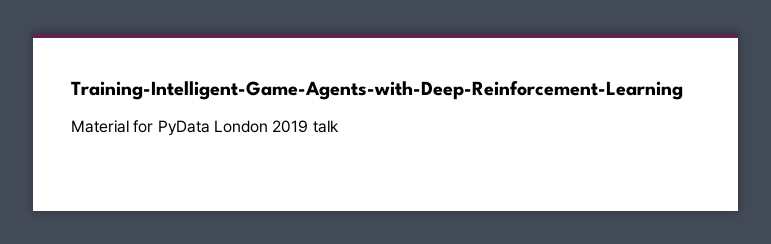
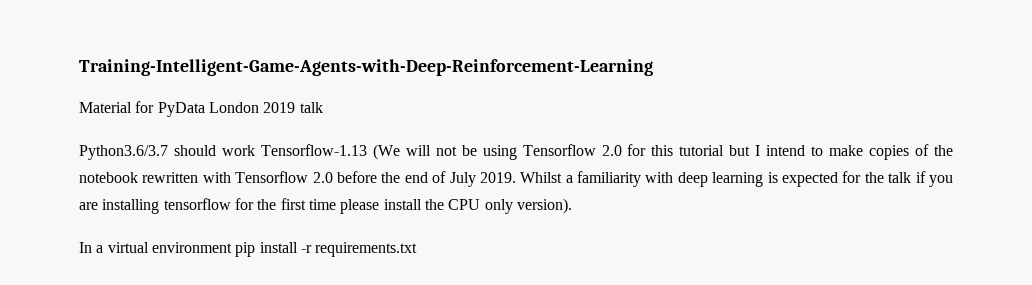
(339, 126) none -> [79,144,954,160] [79,171,954,187] [79,198,572,214] [79,242,418,257] // Python3.6/3.7 should work Tensorflow-1.13 (We will not be using Tensorflow 2.0 for this tutorial but I intend to make copies of the notebook rewritten with Tensorflow 2.0 before the end of July 2019. Whilst a familiarity with deep learning is expected for the talk if you are installing tensorflow for the first time please install the CPU only version). // In a virtual environment pip install -r requirements.txt

